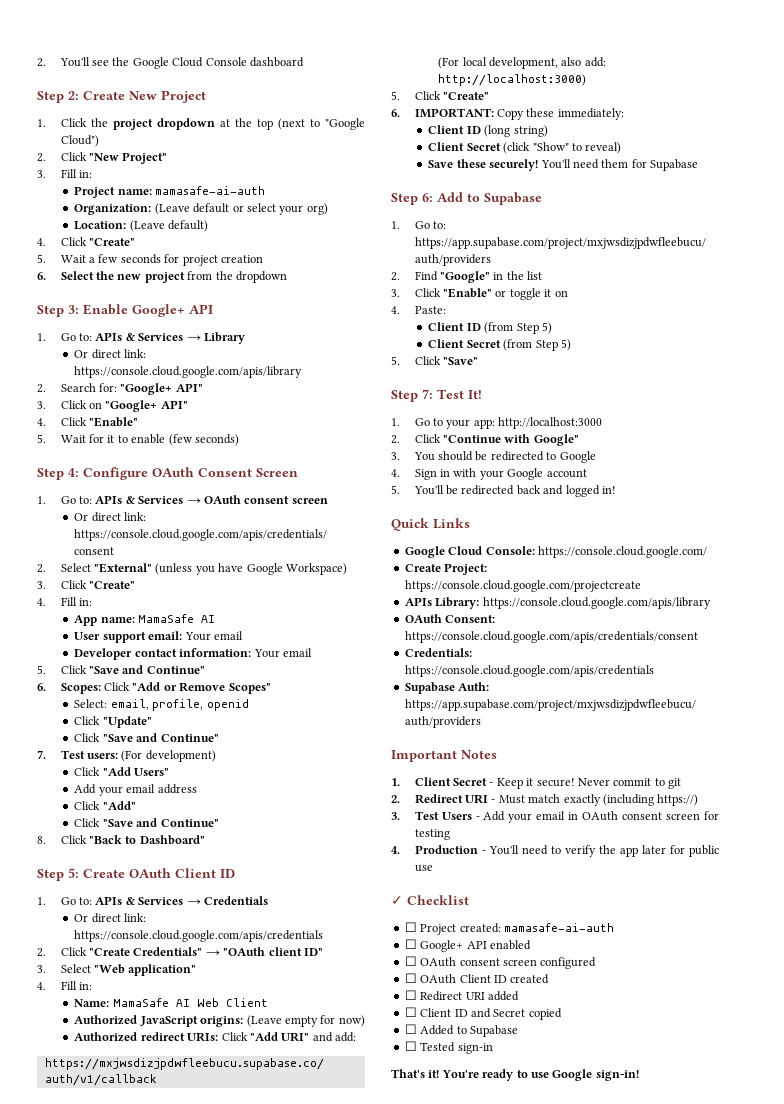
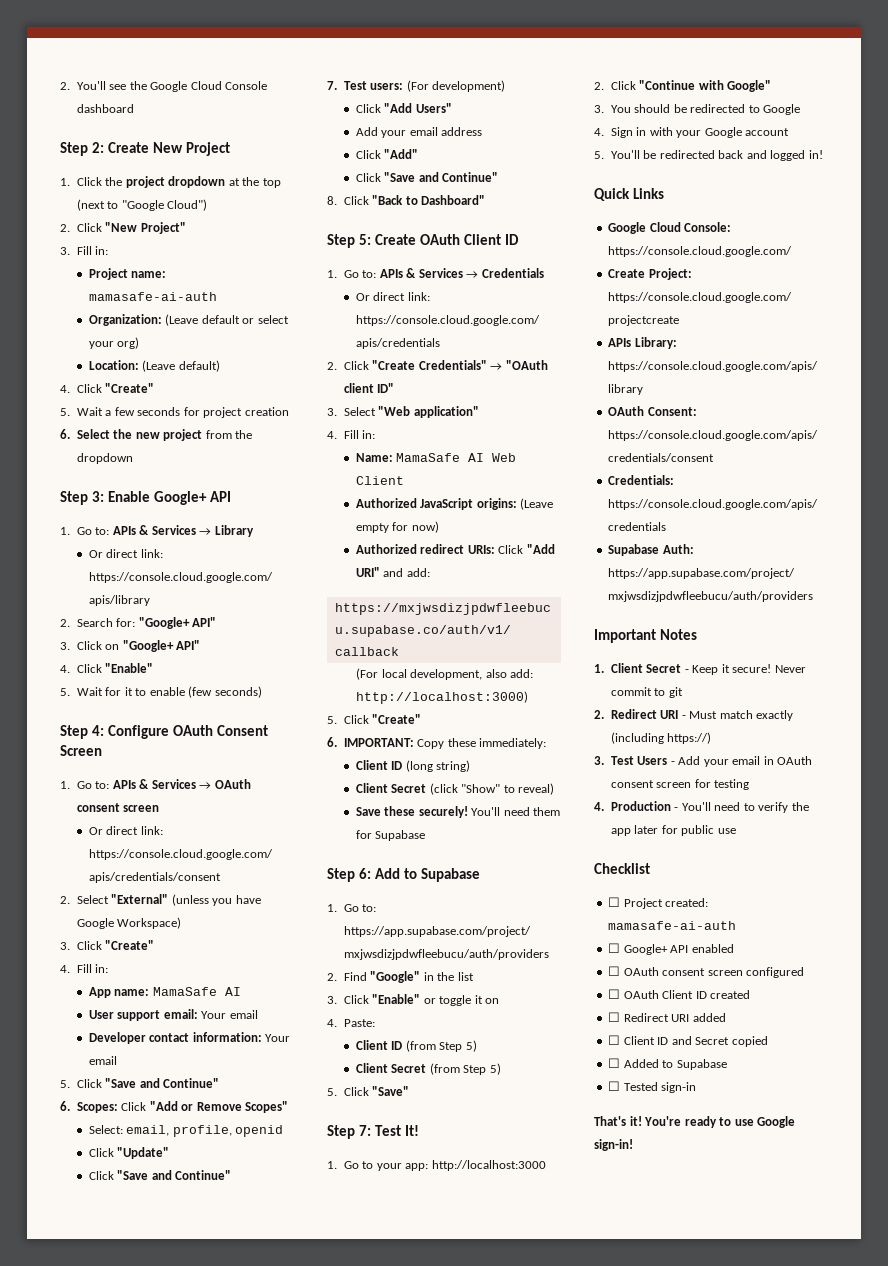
[391,896,403,905] ✓ -> (736, 831) none

